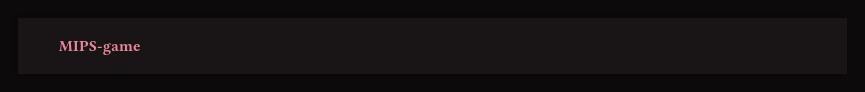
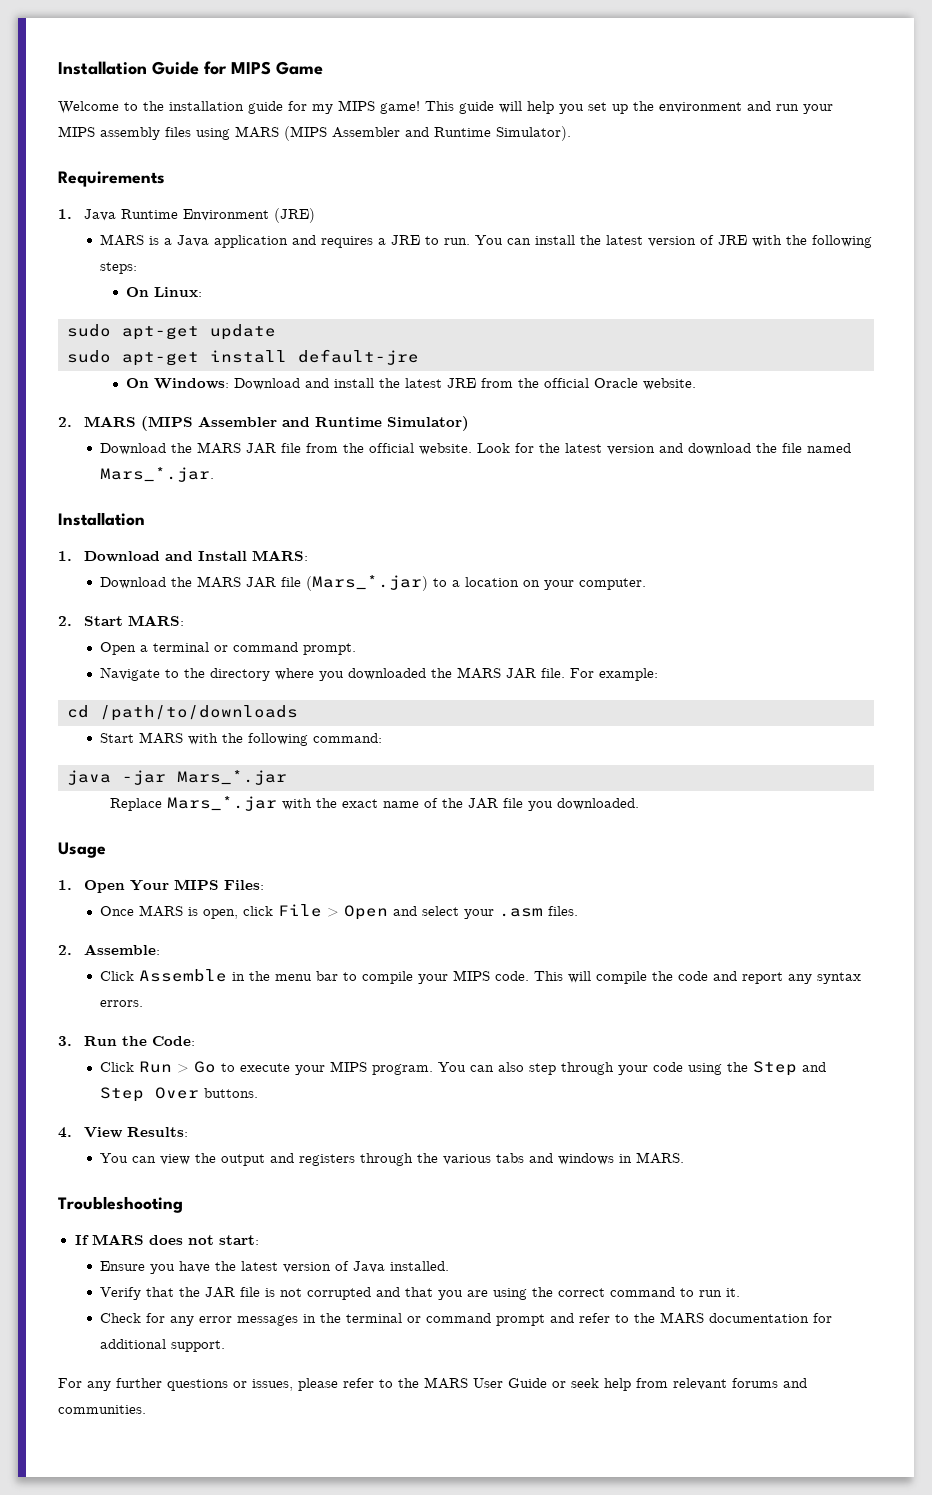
[59,40,141,55] MIPS-game -> [58,61,323,75] [58,100,833,114] [58,126,571,141] [58,171,165,187] [58,208,315,223] [100,234,873,248] [100,262,138,274] [126,287,203,297] [67,324,276,340] [67,349,419,366] [126,378,697,390] [58,416,469,431] [100,442,852,455] [100,467,215,482] [58,512,145,526] [58,550,308,562] [100,575,647,591] [58,615,184,626] [100,642,357,655] [100,667,659,681] [67,705,298,721] [100,732,383,746] [67,770,287,785] [109,796,639,811] [58,842,106,858] [58,879,264,893] [100,904,579,920] [58,944,160,955] [100,969,862,984] [100,1000,144,1007] [58,1036,195,1046] [100,1061,827,1076] [100,1087,259,1102] [58,1127,188,1138] [100,1152,685,1166] [58,1196,183,1213] [74,1234,259,1245] [100,1261,450,1274] [100,1287,741,1300] [100,1312,833,1326] [100,1339,226,1352] [58,1377,807,1391] [58,1405,146,1414] Installation Guide for MIPS Game // Welcome to the installation guide for my MIPS game! This guide will help you set up the environment and run your MIPS assembly files using MARS (MIPS Assembler and Runtime Simulator). // Requirements // 1. Java Runtime Environment (JRE) // MARS is a Java application and requires a JRE to run. You can install the latest version of JRE with the following steps: // On Linux: // sudo apt-get update // sudo apt-get install default-jre // On Windows: Download and install the latest JRE from the official Oracle website. // 2. MARS (MIPS Assembler and Runtime Simulator) // Download the MARS JAR file from the official website. Look for the latest version and download the file named Mars_*.jar. // Installation // 1. Download and Install MARS: // Download the MARS JAR file (Mars_*.jar) to a location on your computer. // 2. Start MARS: // Open a terminal or command prompt. // Navigate to the directory where you downloaded the MARS JAR file. For example: // cd /path/to/downloads // Start MARS with the following command: // java -jar Mars_*.jar // Replace Mars_*.jar with the exact name of the JAR file you downloaded. // Usage // 1. Open Your MIPS Files: // Once MARS is open, click File > Open and select your .asm files. // 2. Assemble: // Click Assemble in the menu bar to compile your MIPS code. This will compile the code and report any syntax errors. // 3. Run the Code: // Click Run > Go to execute your MIPS program. You can also step through your code using the Step and Step Over buttons. // 4. View Results: // You can view the output and registers through the various tabs and windows in MARS. // Troubleshooting // If MARS does not start: // Ensure you have the latest version of Java installed. // Verify that the JAR file is not corrupted and that you are using the correct command to run it. // Check for any error messages in the terminal or command prompt and refer to the MARS documentation for additional support. // For any further questions or issues, please refer to the MARS User Guide or seek help from relevant forums and communities.

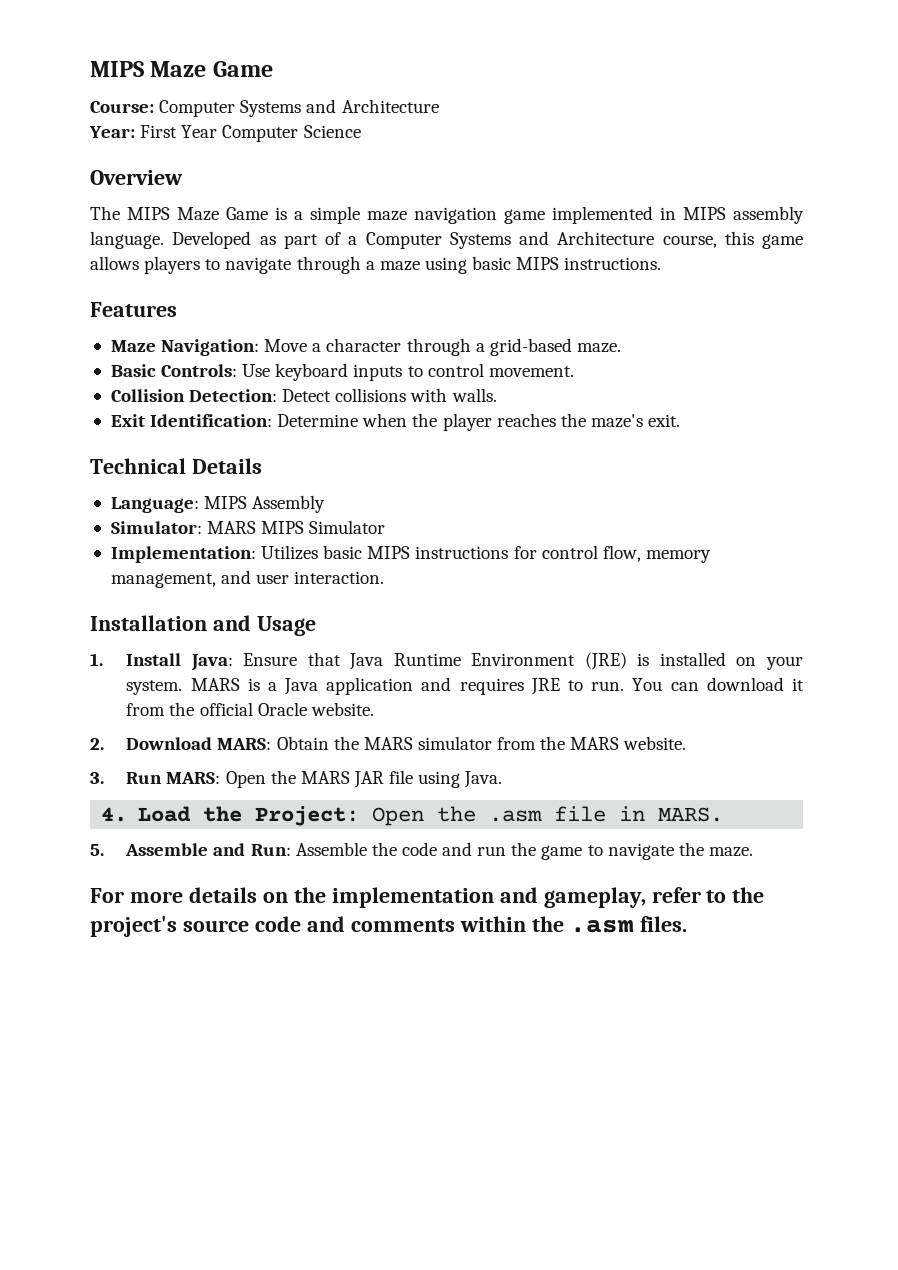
[58,61,323,75] [58,100,833,114] [58,126,571,141] [58,171,165,187] [58,209,72,219] Installation Guide for MIPS Game // Welcome to the installation guide for my MIPS game! This guide will help you set up the environment and run your MIPS assembly files using MARS (MIPS Assembler and Runtime Simulator). // Requirements // 1. -> [90,61,273,77] [90,99,439,117] [89,125,361,142] [90,170,183,185] [90,206,804,224] [90,231,803,249] [90,256,662,274] [90,302,177,317] [110,338,621,356] [110,363,574,381] [110,388,497,402] [110,413,681,431] [90,458,262,474] [110,495,326,513] [110,520,386,534] [110,545,711,563] [110,570,385,588] [90,615,316,636] [90,652,341,671] MIPS Maze Game // Course: Computer Systems and Architecture // Year: First Year Computer Science // Overview // The MIPS Maze Game is a simple maze navigation game implemented in MIPS assembly language. Developed as part of a Computer Systems and Architecture course, this game allows players to navigate through a maze using basic MIPS instructions. // Features // Maze Navigation: Move a character through a grid-based maze. // Basic Controls: Use keyboard inputs to control movement. // Collision Detection: Detect collisions with walls. // Exit Identification: Determine when the player reaches the maze's exit. // Technical Details // Language: MIPS Assembly // Simulator: MARS MIPS Simulator // Implementation: Utilizes basic MIPS instructions for control flow, memory management, and user interaction. // Installation and Usage // 1. Install Java: Ensure that
(315, 215) // -> [637,652,803,670] [126,680,183,695] is installed on your system.
[378,238,387,245] a -> (524, 686) none
[535,235,873,248] [100,262,138,274] [126,287,203,297] [67,324,276,340] [67,349,419,366] [126,378,477,390] install the latest version of JRE with the following steps: // On Linux: // sudo apt-get update // sudo apt-get install default-jre // On Windows: Download and install the latest JRE -> [706,677,804,691] download it
[83,416,469,431] [100,442,852,455] [100,467,215,482] [58,512,145,526] [58,550,308,562] [100,575,647,591] [58,615,184,626] [100,642,357,655] [100,667,659,681] [67,705,298,721] [100,732,383,746] [67,770,287,785] [109,796,639,811] [58,842,106,858] [58,879,264,893] [100,904,579,920] [58,944,160,955] [100,969,862,984] [100,1000,144,1007] [58,1036,195,1046] [100,1061,827,1076] [100,1087,259,1102] [58,1127,188,1138] [100,1152,685,1166] [58,1196,183,1213] [74,1234,259,1245] [100,1261,450,1274] [100,1287,741,1300] [100,1312,833,1326] [100,1339,226,1352] [58,1377,807,1391] [58,1405,146,1414] MARS (MIPS Assembler and Runtime Simulator) // Download the MARS JAR file from the official website. Look for the latest version and download the file named Mars_*.jar. // Installation // 1. Download and Install MARS: // Download the MARS JAR file (Mars_*.jar) to a location on your computer. // 2. Start MARS: // Open a terminal or command prompt. // Navigate to the directory where you downloaded the MARS JAR file. For example: // cd /path/to/downloads // Start MARS with the following command: // java -jar Mars_*.jar // Replace Mars_*.jar with the exact name of the JAR file you downloaded. // Usage // 1. Open Your MIPS Files: // Once MARS is open, click File > Open and select your .asm files. // 2. Assemble: // Click Assemble in the menu bar to compile your MIPS code. This will compile the code and report any syntax errors. // 3. Run the Code: // Click Run > Go to execute your MIPS program. You can also step through your code using the Step and Step Over buttons. // 4. View Results: // You can view the output and registers through the various tabs and windows in MARS. // Troubleshooting // If MARS does not start: // Ensure you have the latest version of Java installed. // Verify that the JAR file is not corrupted and that you are using the correct command to run it. // Check for any error messages in the terminal or command prompt and refer to the MARS documentation for additional support. // For any further questions or issues, please refer to the MARS User Guide or seek help from relevant forums and communities. -> [126,736,687,750] [90,770,503,788] [101,806,723,826] [90,842,753,860] [90,887,765,908] [90,916,687,937] Download MARS: Obtain the MARS simulator from the MARS website. // 3. Run MARS: Open the MARS JAR file using Java. // 4. Load the Project: Open the .asm file in MARS. // 5. Assemble and Run: Assemble the code and run the game to navigate the maze. // For more details on the implementation and gameplay, refer to the project's source code and comments within the .asm files.

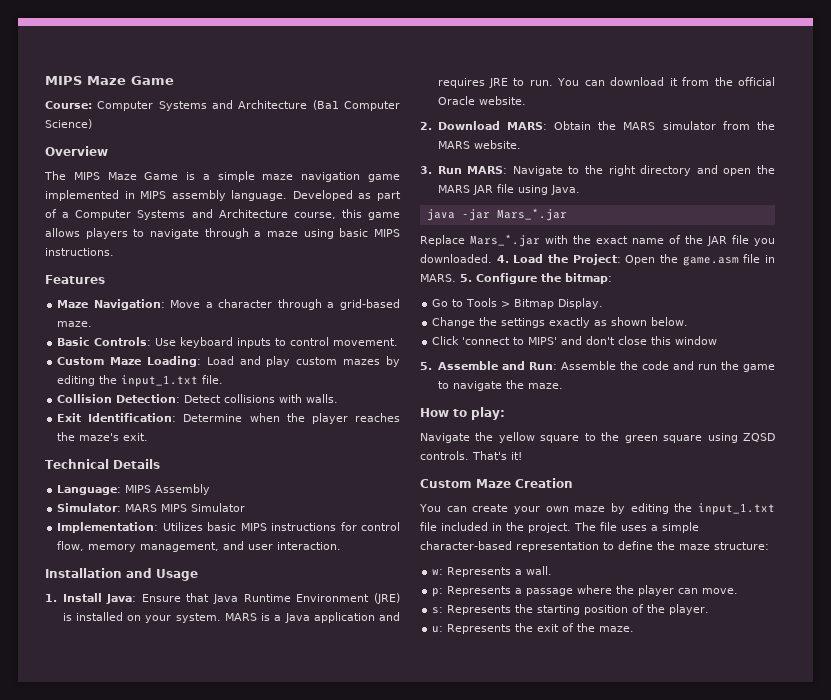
[89,125,361,142] // Year: First Year Computer Science -> [312,100,400,111] [45,119,92,129] (Ba1 Computer Science)
(574, 371) none -> [57,356,401,367] [57,375,224,387] // Custom Maze Loading: Load and play custom mazes by editing the input_1.txt file.
[225,771,266,788] Open -> [512,165,752,176] Navigate to the right directory and open
(503, 779) none -> [426,208,567,221] [420,234,775,247] [420,254,492,263] java -jar Mars_*.jar // Replace Mars_*.jar with the exact name of the JAR file you downloaded.
[488,810,542,822] .asm -> [682,256,739,266] game.asm
(723, 814) none -> [460,273,612,284] [432,298,604,309] [432,317,689,328] [432,336,718,345] 5. Configure the bitmap: // Go to Tools > Bitmap Display. // Change the settings exactly as shown below. // Click 'connect to MIPS' and don't close this window
[90,887,765,908] [90,916,687,937] For more details on the implementation and gameplay, refer to the project's source code and comments within the .asm files. -> [420,407,505,420] [420,432,775,443] [420,451,522,460] [420,478,573,488] [419,503,775,515] [420,522,699,533] [420,541,769,552] [432,566,553,577] [432,585,739,597] [432,604,710,615] [432,623,635,634] How to play: // Navigate the yellow square to the green square using ZQSD controls. That's it! // Custom Maze Creation // You can create your own maze by editing the input_1.txt file included in the project. The file uses a simple character-based representation to define the maze structure: // w: Represents a wall. // p: Represents a passage where the player can move. // s: Represents the starting position of the player. // u: Represents the exit of the maze.

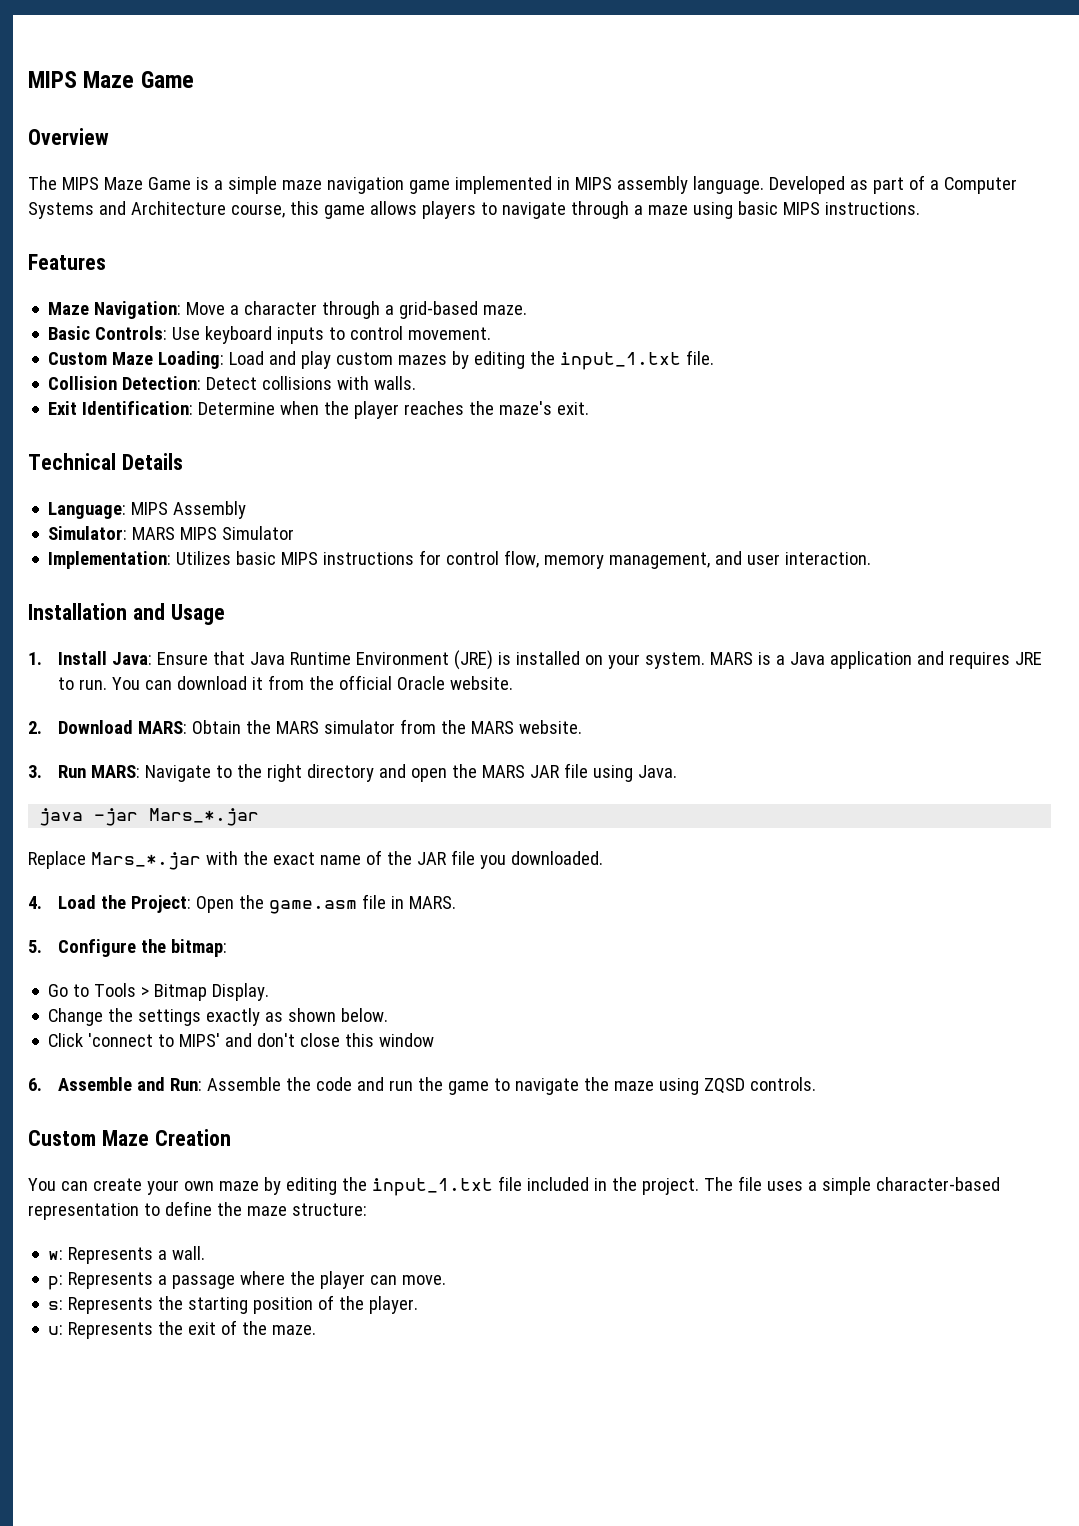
[45,76,174,85] [45,100,400,111] [45,119,92,129] MIPS Maze Game // Course: Computer Systems and Architecture (Ba1 Computer Science) -> [28,71,194,88] MIPS Maze Game
(492, 258) none -> (603, 858) //
(456, 278) none -> (456, 902) //
[420,362,432,370] 5. -> [28,1078,42,1091] 6.
[527,383,563,389] [420,407,505,420] [420,432,703,443] maze. // How to play: // Navigate the yellow square to the green square -> [613,1081,654,1091] maze
[472,451,522,460] That's it! -> (816, 1084) none

